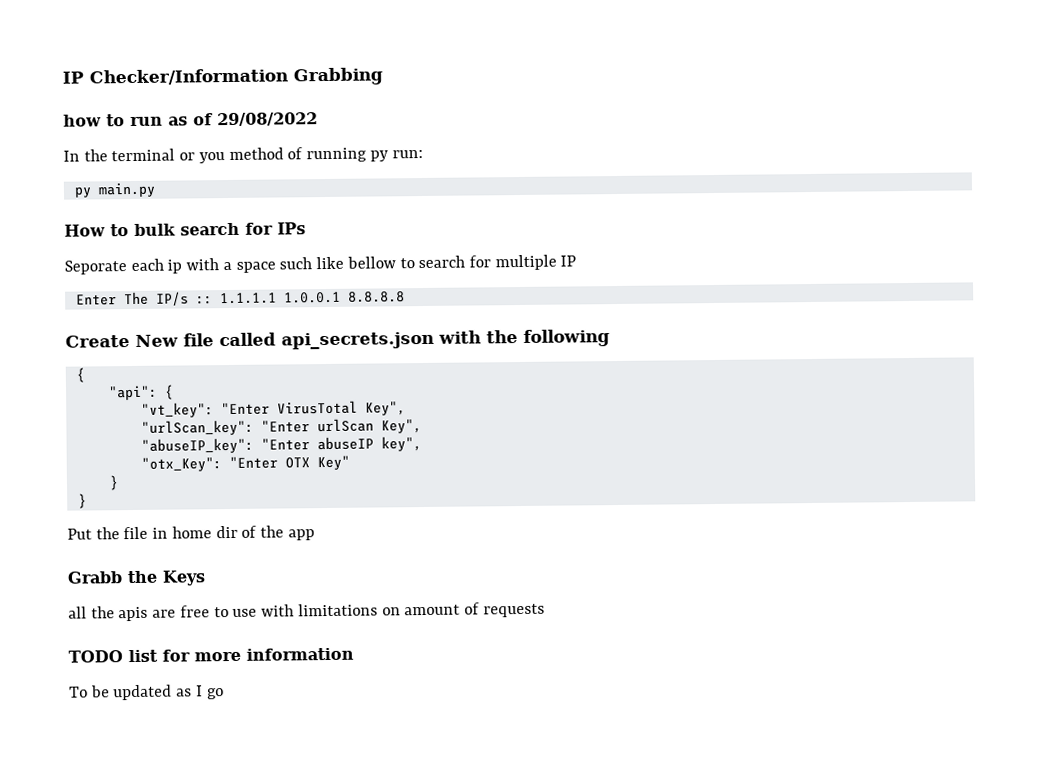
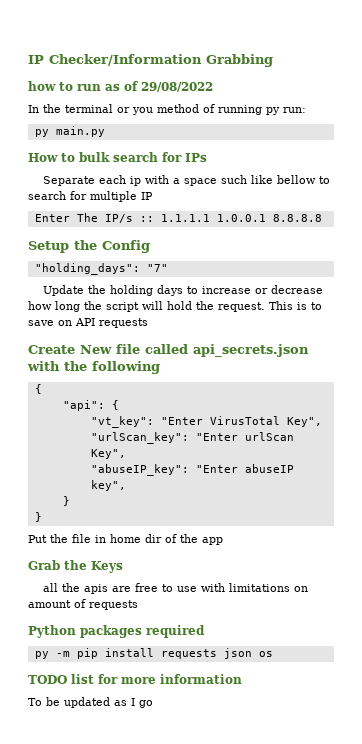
[64,260,127,275] Seporate -> [43,176,96,186] Separate
(405, 297) none -> [28,240,150,253] [34,263,168,275] [43,285,324,296] [28,301,322,312] [28,318,148,328] // Setup the Config // "holding_days": "7" // Update the holding days to increase or decrease how long the script will hold the request. This is to save on API requests
[140,455,350,472] // "otx_Key": "Enter OTX Key" -> (126, 485) none
[67,571,123,584] Grabb -> [28,560,60,570] Grab
(545, 610) none -> [28,625,205,638] [34,648,273,659] // Python packages required // py -m pip install requests json os

